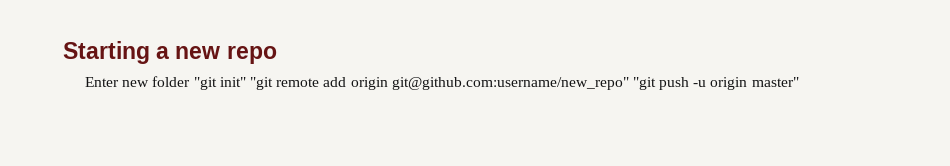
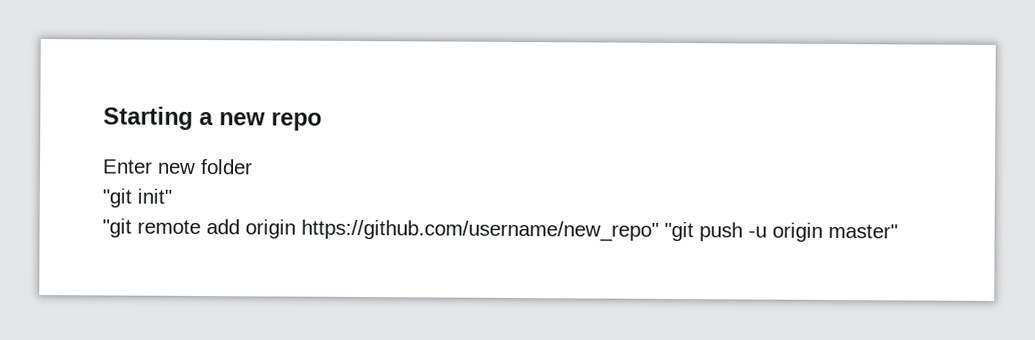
(191, 81) none -> (253, 167) //
(246, 82) none -> (172, 196) //
[391,77,629,90] git@github.com:username/new_repo" -> [301,219,659,242] https://github.com/username/new_repo"

